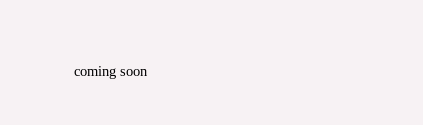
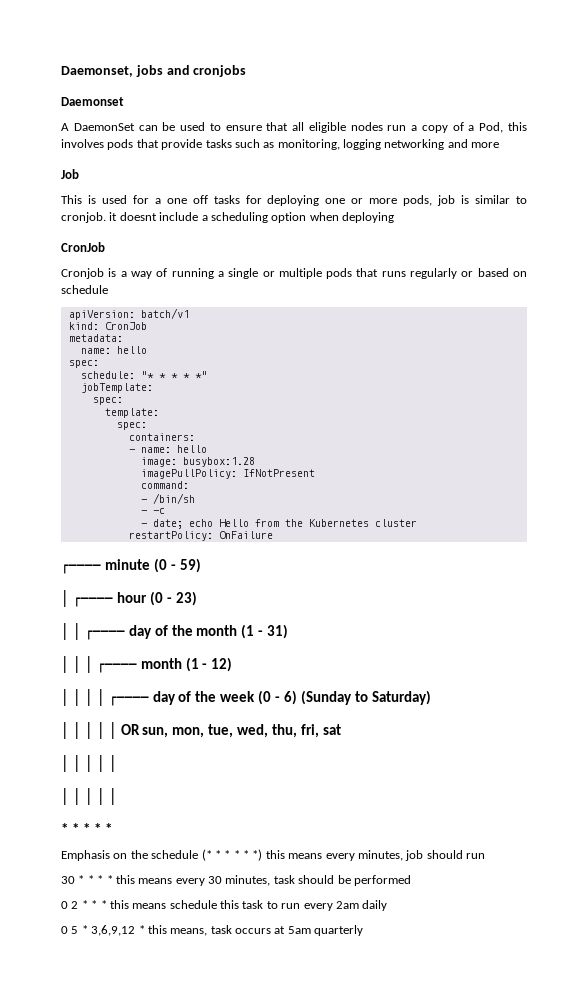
[74,66,148,79] coming soon -> [61,65,247,77] [61,97,124,106] [61,122,527,133] [61,139,500,150] [61,169,79,179] [61,195,527,206] [61,212,394,223] [61,242,105,252] [61,268,527,279] [61,285,108,294] [68,308,189,320] [68,322,147,330] [68,334,123,342] [80,346,147,354] [68,360,99,368] [80,371,207,379] [80,383,153,393] [92,397,123,405] [104,408,159,418] [116,422,147,430] [128,433,195,441] [128,445,207,453] [140,457,255,467] [140,469,315,479] [140,481,189,489] [140,493,195,504] [140,508,165,514] [140,519,417,529] [128,531,273,541] [61,558,201,574] [61,590,197,607] [61,623,289,640] [61,656,233,673] [61,689,431,706] [61,722,341,739] [61,755,117,772] [61,788,117,805] [61,823,112,834] [61,849,485,861] [61,875,411,886] [61,900,388,911] [61,925,364,936] Daemonset, jobs and cronjobs // Daemonset // A DaemonSet can be used to ensure that all eligible nodes run a copy of a Pod, this involves pods that provide tasks such as monitoring, logging networking and more // Job // This is used for a one off tasks for deploying one or more pods, job is similar to cronjob. it doesnt include a scheduling option when deploying // CronJob // Cronjob is a way of running a single or multiple pods that runs regularly or based on schedule // apiVersion: batch/v1 // kind: CronJob // metadata: // name: hello // spec: // schedule: "* * * * *" // jobTemplate: // spec: // template: // spec: // containers: // - name: hello // image: busybox:1.28 // imagePullPolicy: IfNotPresent // command: // - /bin/sh // - -c // - date; echo Hello from the Kubernetes cluster // restartPolicy: OnFailure // ┌──── minute (0 - 59) // │ ┌──── hour (0 - 23) // │ │ ┌──── day of the month (1 - 31) // │ │ │ ┌──── month (1 - 12) // │ │ │ │ ┌──── day of the week (0 - 6) (Sunday to Saturday) // │ │ │ │ │ OR sun, mon, tue, wed, thu, fri, sat // │ │ │ │ │ // │ │ │ │ │ // * * * * * // Emphasis on the schedule (* * * * * *) this means every minutes, job should run // 30 * * * * this means every 30 minutes, task should be performed // 0 2 * * * this means schedule this task to run every 2am daily // 0 5 * 3,6,9,12 * this means, task occurs at 5am quarterly

